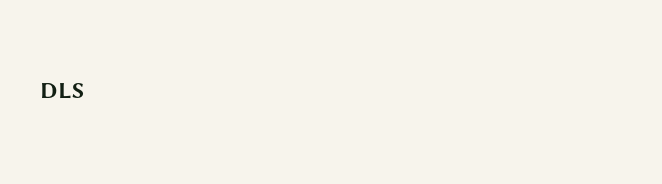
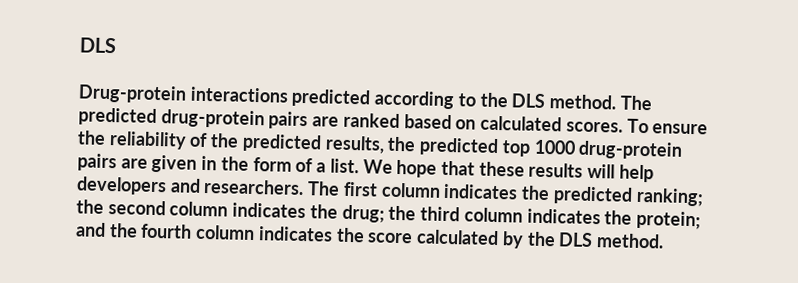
[40,83,84,99] DLS -> [79,37,117,54] [78,84,652,111] [78,107,709,135] [77,130,684,160] [77,153,654,183] [76,176,704,207] [76,199,701,230] [75,222,664,249] DLS // Drug-protein interactions predicted according to the DLS method. The predicted drug-protein pairs are ranked based on calculated scores. To ensure the reliability of the predicted results, the predicted top 1000 drug-protein pairs are given in the form of a list. We hope that these results will help developers and researchers. The first column indicates the predicted ranking; the second column indicates the drug; the third column indicates the protein; and the fourth column indicates the score calculated by the DLS method.

